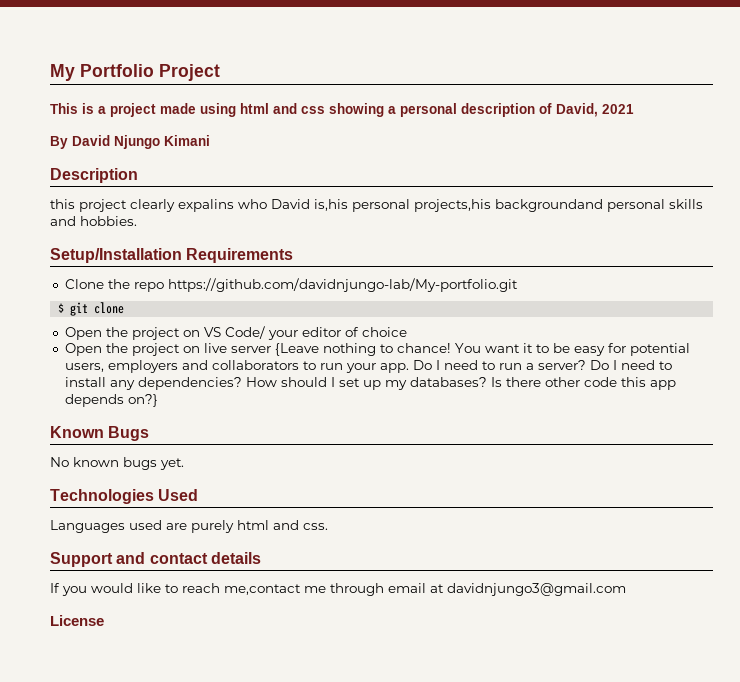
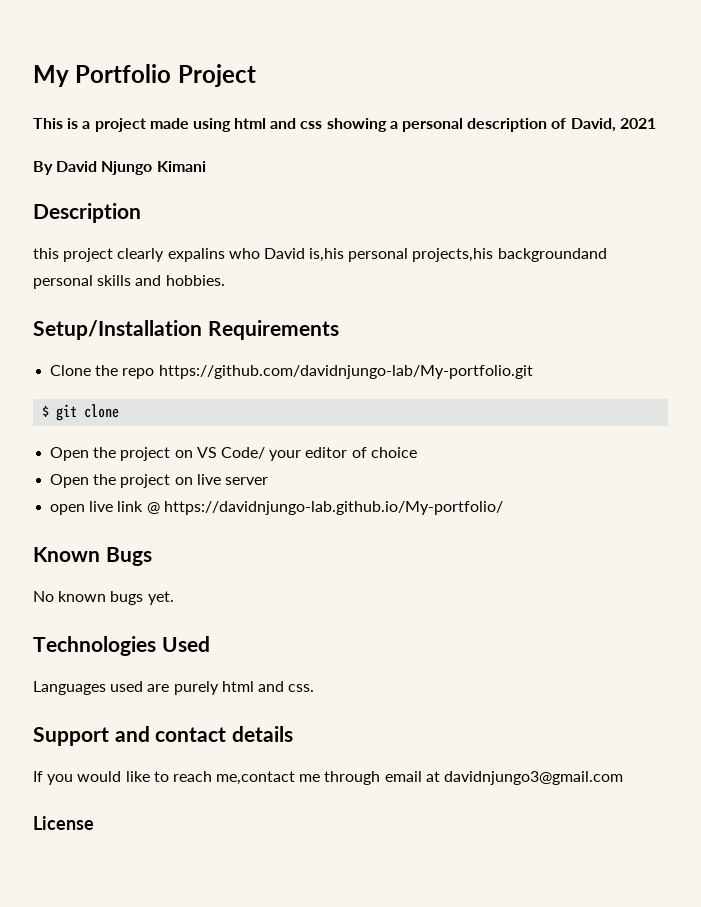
[274,343,690,356] [64,360,672,373] [64,377,676,390] [64,394,158,407] {Leave nothing to chance! You want it to be easy for potential users, employers and collaborators to run your app. Do I need to run a server? Do I need to install any dependencies? How should I set up my databases? Is there other code this app depends on?} -> [50,501,503,515] // open live link @ https://davidnjungo-lab.github.io/My-portfolio/

